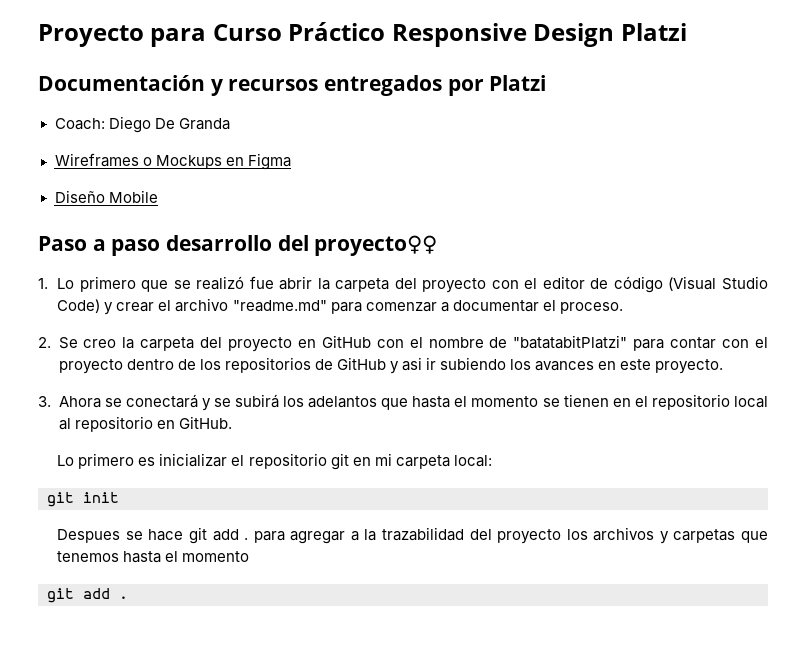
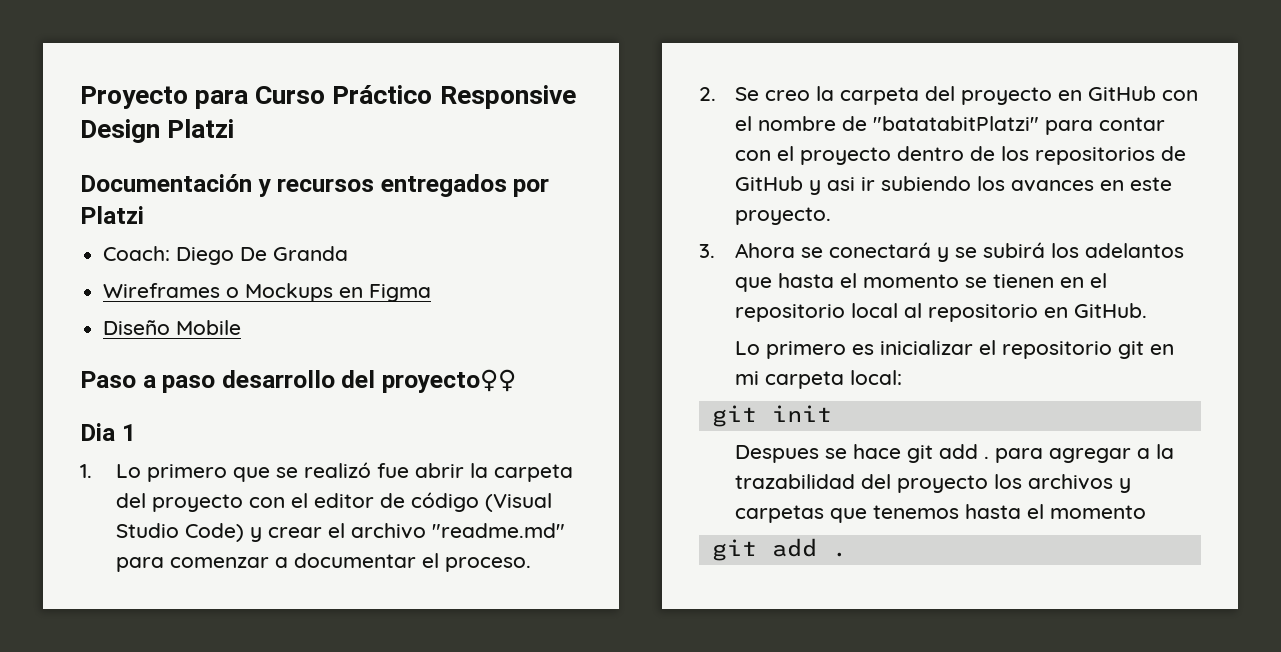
(438, 245) none -> [80,423,136,441] // Dia 1

